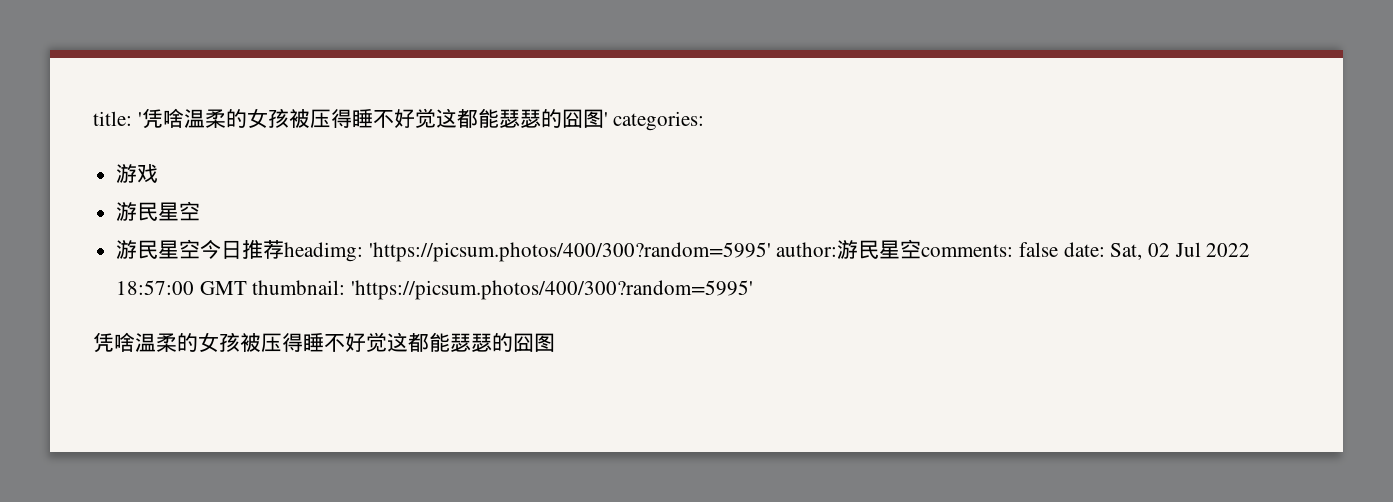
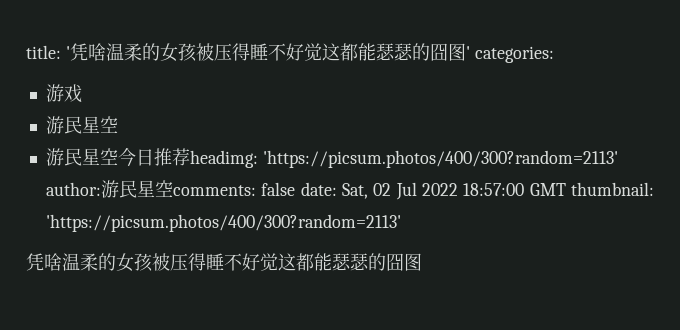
[368,242,771,262] 'https://picsum.photos/400/300?random=5995' -> [262,150,618,168] 'https://picsum.photos/400/300?random=2113'
[351,280,754,300] 'https://picsum.photos/400/300?random=5995' -> [45,214,401,232] 'https://picsum.photos/400/300?random=2113'

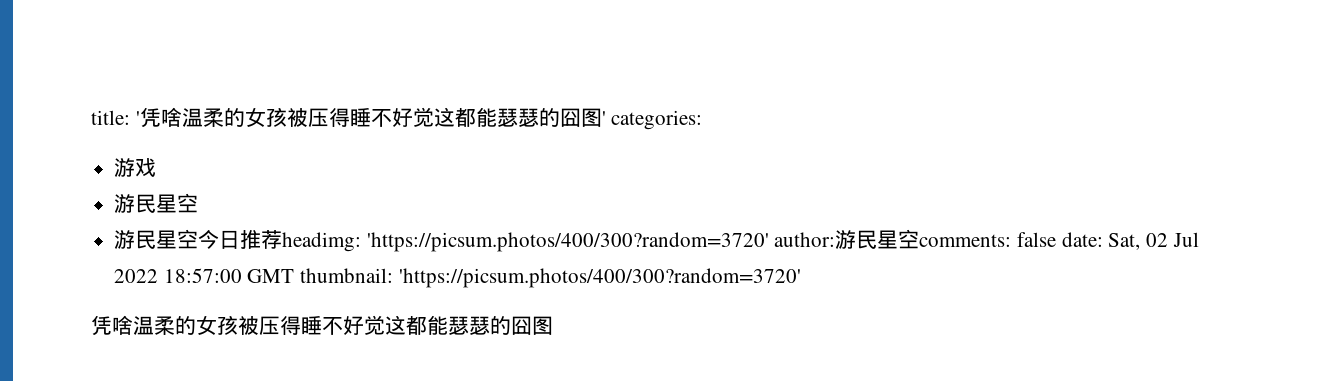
[262,150,618,168] 'https://picsum.photos/400/300?random=2113' -> [366,232,769,252] 'https://picsum.photos/400/300?random=3720'
[45,214,401,232] 'https://picsum.photos/400/300?random=2113' -> [398,268,801,288] 'https://picsum.photos/400/300?random=3720'

